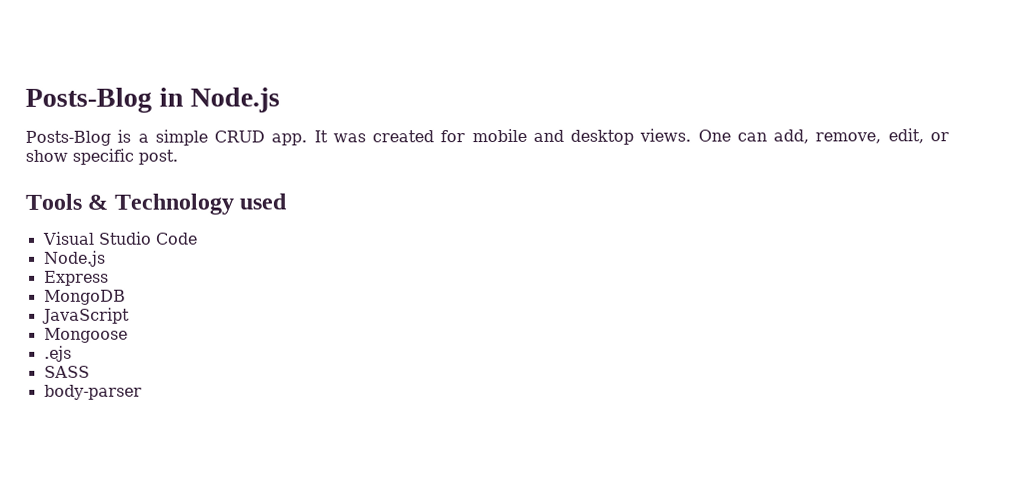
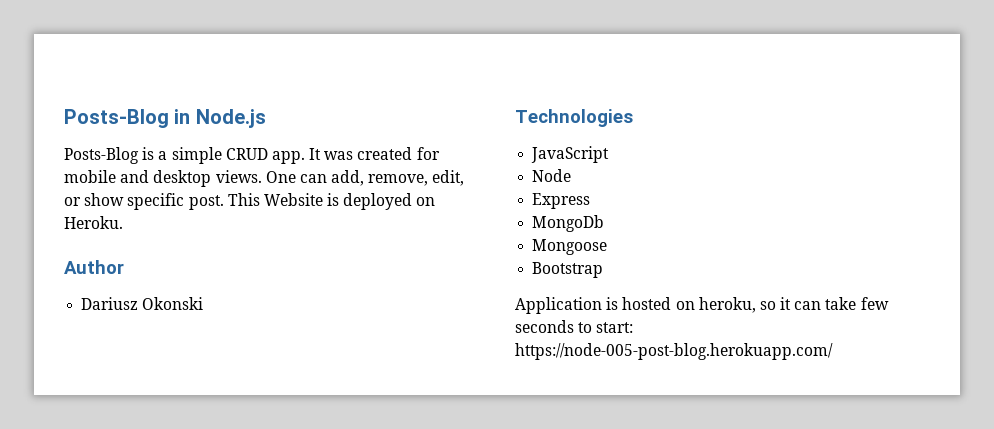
[25,193,288,215] [41,231,198,245] [43,250,106,267] // Tools & Technology used // Visual Studio Code // Node.js -> [227,193,436,210] [64,216,123,229] [64,260,124,274] [81,297,204,310] [515,109,633,127] [531,146,610,163] [532,169,572,182] This Website is deployed on Heroku. // Author // Dariusz Okonski // Technologies // JavaScript // Node
[43,289,126,305] [41,307,130,324] MongoDB // JavaScript -> [532,215,605,232] MongoDb
[43,345,72,362] [43,365,90,378] [43,384,142,400] .ejs // SASS // body-parser -> [532,262,604,278] [515,297,889,314] [515,320,634,333] [515,343,833,360] Bootstrap // Application is hosted on heroku, so it can take few seconds to start: https://node-005-post-blog.herokuapp.com/

